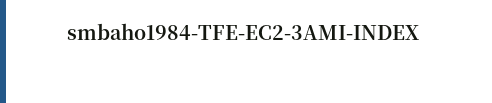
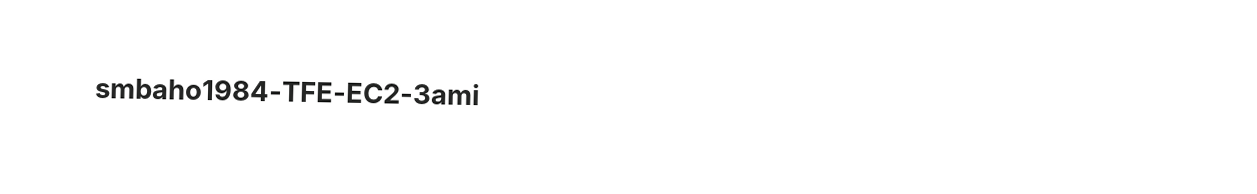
[67,23,419,40] smbaho1984-TFE-EC2-3AMI-INDEX -> [94,75,480,106] smbaho1984-TFE-EC2-3ami

